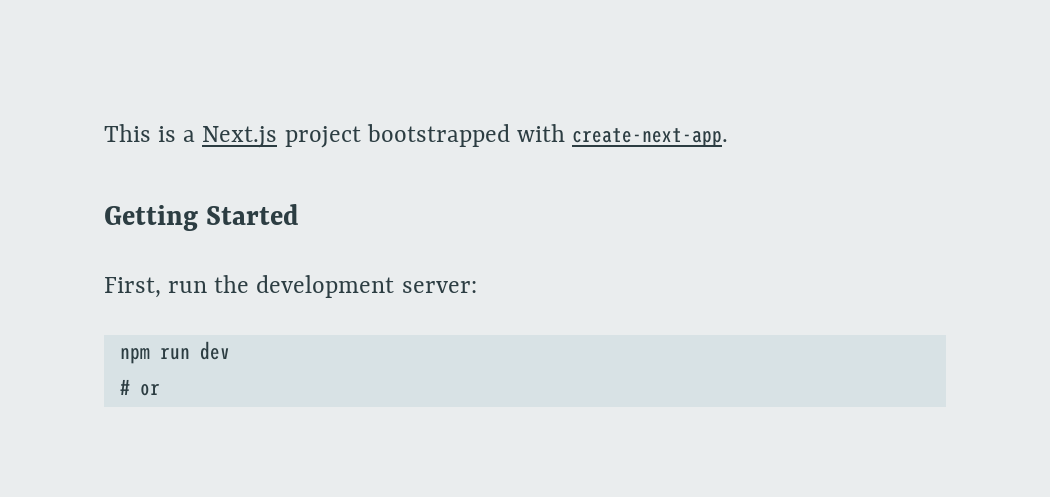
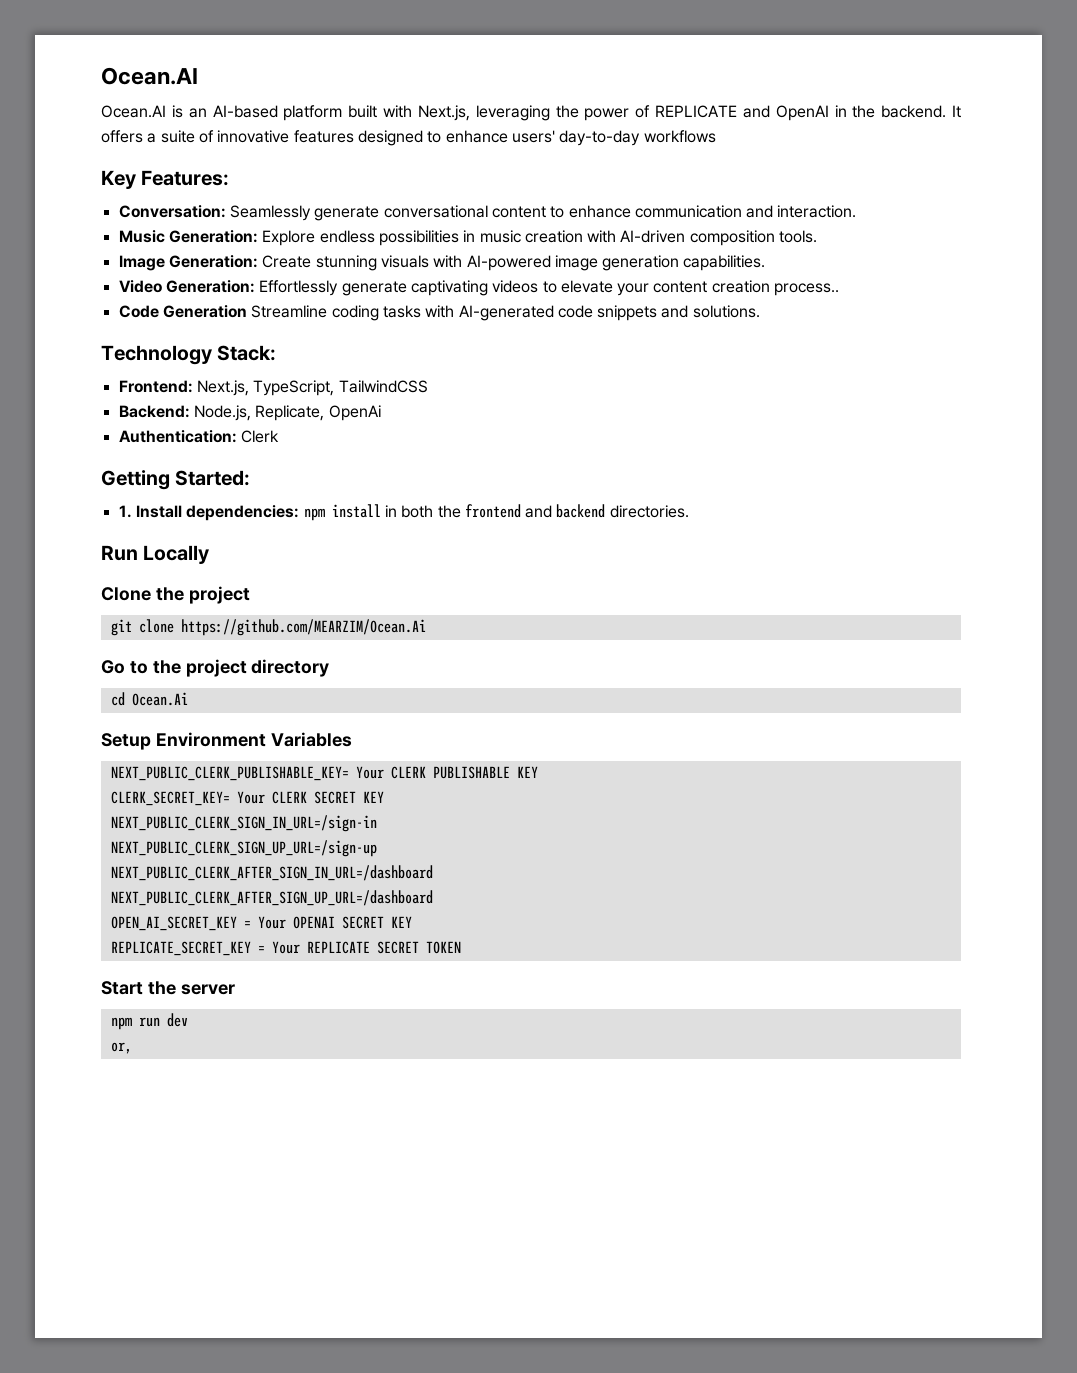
[104,124,729,148] [104,204,300,231] [104,275,477,298] This is a Next.js project bootstrapped with create-next-app. // Getting Started // First, run the development server: -> [101,67,198,85] [101,105,962,121] [101,130,716,146] [101,170,230,189] [118,205,857,221] [118,230,818,246] [118,255,766,271] [118,280,840,296] [118,305,760,321] [101,345,277,365] [118,380,428,396] [118,405,381,421] [118,430,279,443] [101,470,251,490] [118,504,689,521] [101,545,210,564] [101,586,250,604] [110,619,426,636] [101,659,330,677] [110,692,188,706] [101,732,352,750] [110,766,538,781] [110,791,384,806] [110,815,377,832] [110,840,377,857] [110,865,433,881] [110,890,433,906] [110,916,412,931] [110,941,461,956] [101,981,235,995] Ocean.AI // Ocean.AI is an AI-based platform built with Next.js, leveraging the power of REPLICATE and OpenAI in the backend. It offers a suite of innovative features designed to enhance users' day-to-day workflows // Key Features: // Conversation: Seamlessly generate conversational content to enhance communication and interaction. // Music Generation: Explore endless possibilities in music creation with AI-driven composition tools. // Image Generation: Create stunning visuals with AI-powered image generation capabilities. // Video Generation: Effortlessly generate captivating videos to elevate your content creation process.. // Code Generation Streamline coding tasks with AI-generated code snippets and solutions. // Technology Stack: // Frontend: Next.js, TypeScript, TailwindCSS // Backend: Node.js, Replicate, OpenAi // Authentication: Clerk // Getting Started: // 1. Install dependencies: npm install in both the frontend and backend directories. // Run Locally // Clone the project // git clone https://github.com/MEARZIM/Ocean.Ai // Go to the project directory // cd Ocean.Ai // Setup Environment Variables // NEXT_PUBLIC_CLERK_PUBLISHABLE_KEY= Your CLERK PUBLISHABLE KEY // CLERK_SECRET_KEY= Your CLERK SECRET KEY // NEXT_PUBLIC_CLERK_SIGN_IN_URL=/sign-in // NEXT_PUBLIC_CLERK_SIGN_UP_URL=/sign-up // NEXT_PUBLIC_CLERK_AFTER_SIGN_IN_URL=/dashboard // NEXT_PUBLIC_CLERK_AFTER_SIGN_UP_URL=/dashboard // OPEN_AI_SECRET_KEY = Your OPENAI SECRET KEY // REPLICATE_SECRET_KEY = Your REPLICATE SECRET TOKEN // Start the server
[119,379,160,396] # or -> [110,1042,132,1054] or,

